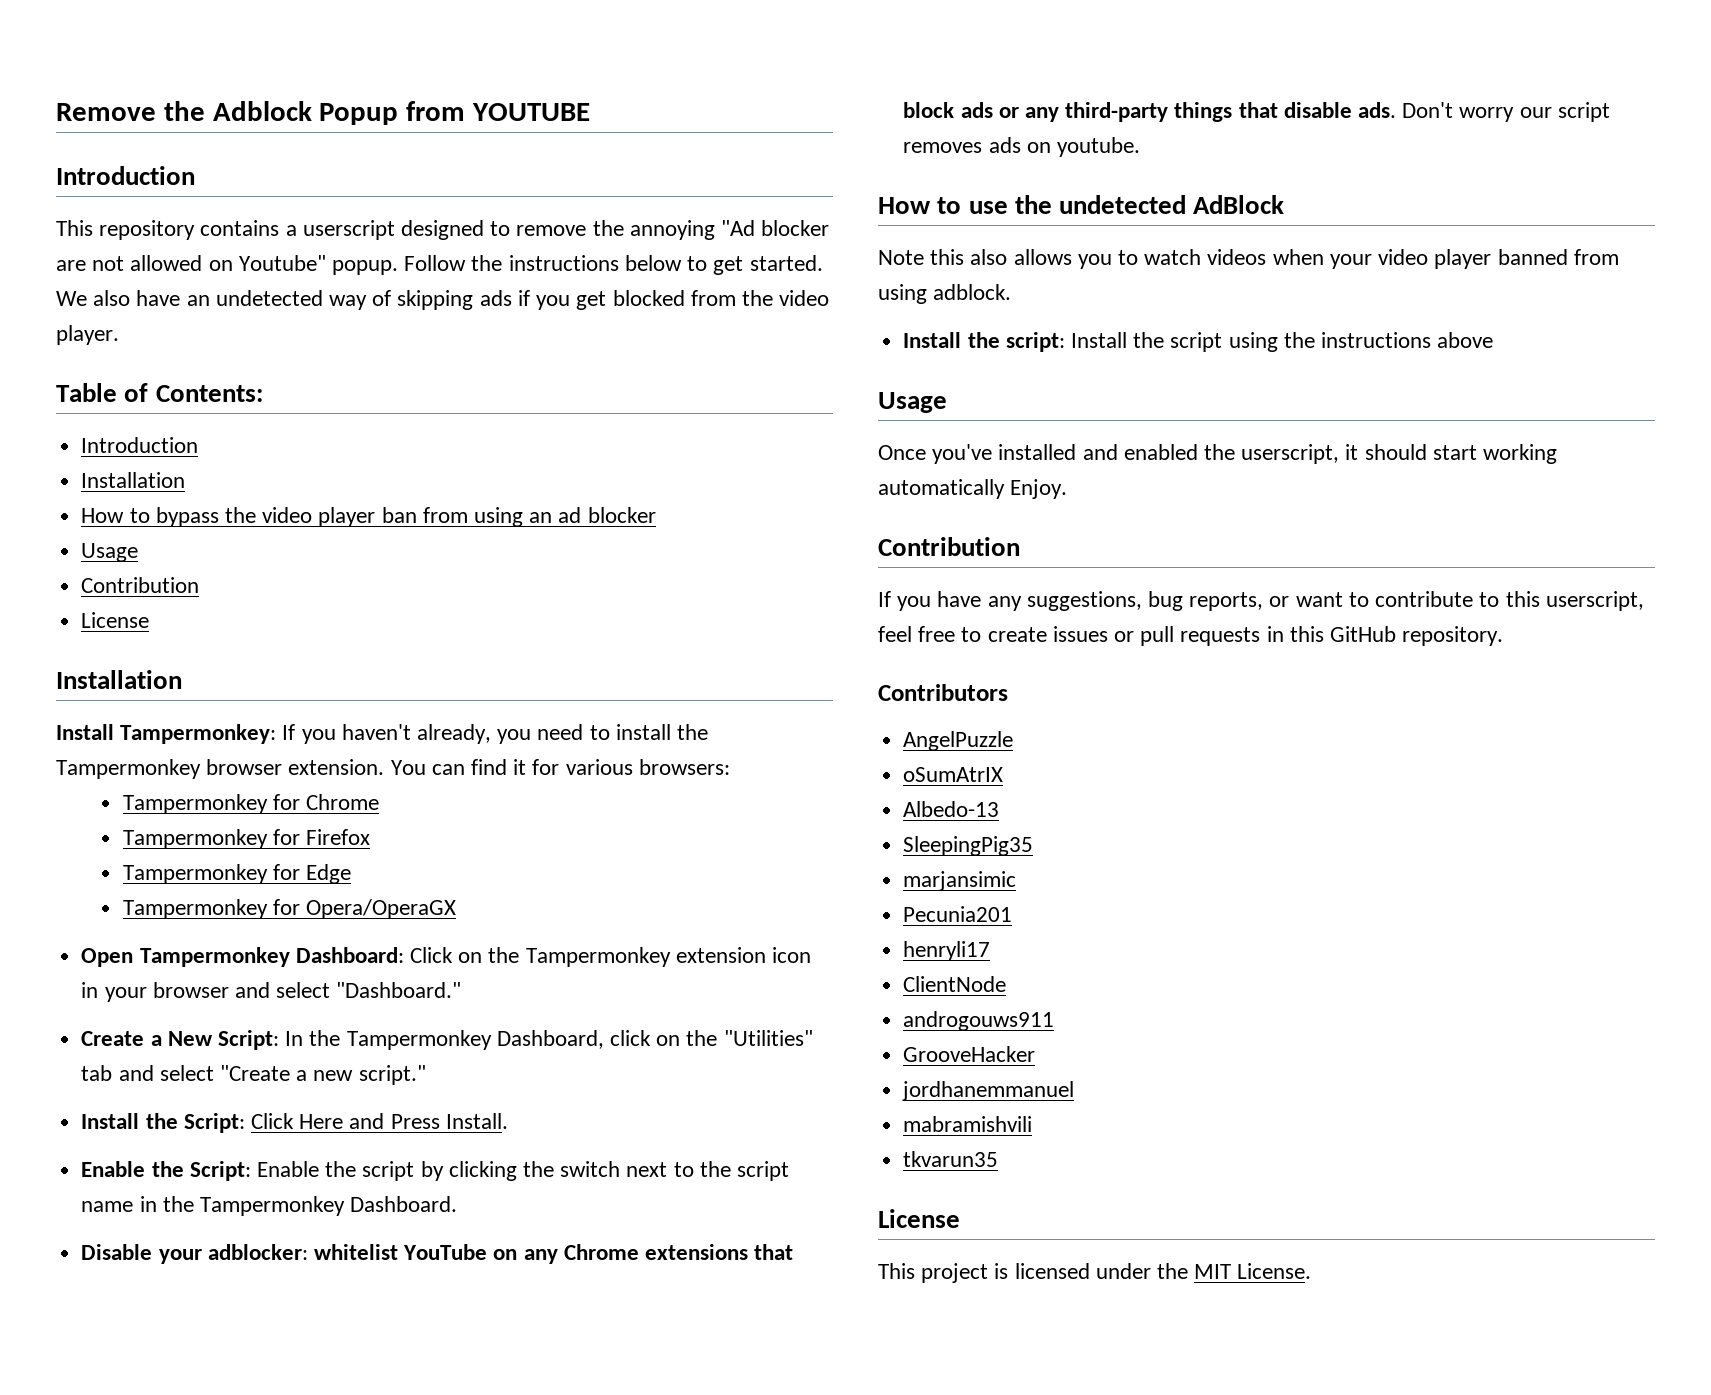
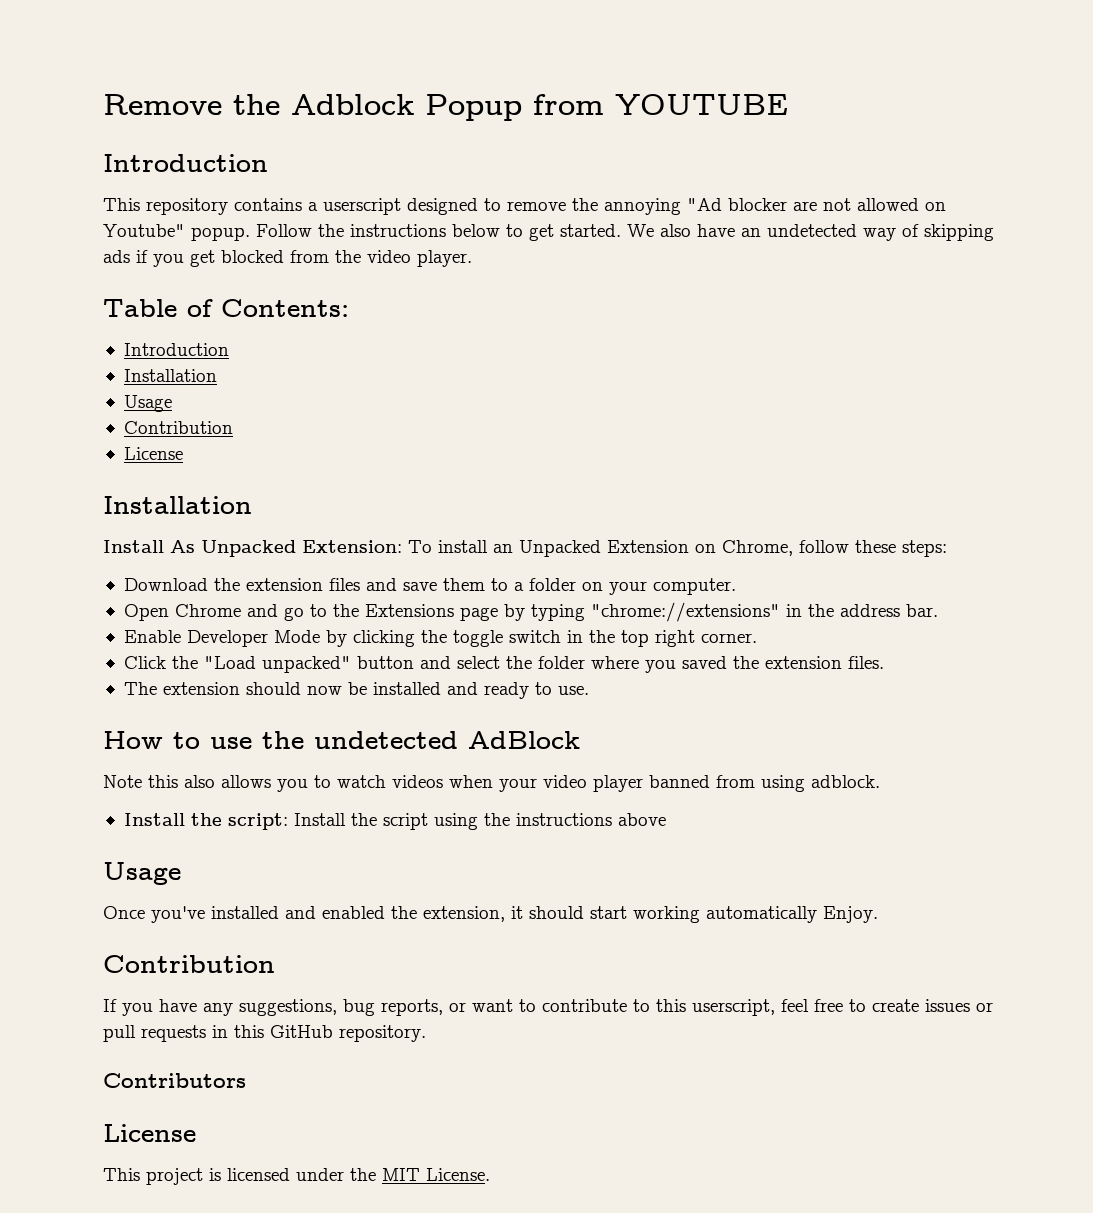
[81,507,656,527] // How to bypass the video player ban from using an ad blocker -> (217, 375) none
[120,724,709,744] [56,759,730,779] [122,794,380,814] [122,829,371,849] [122,864,352,884] [122,899,457,919] [81,947,811,967] [81,982,462,1002] [81,1030,813,1050] [81,1065,426,1085] [81,1113,508,1133] [81,1161,790,1181] [81,1196,458,1216] [81,1244,794,1264] [903,102,1610,122] [903,137,1140,157] Tampermonkey: If you haven't already, you need to install the Tampermonkey browser extension. You can find it for various browsers: // Tampermonkey for Chrome // Tampermonkey for Firefox // Tampermonkey for Edge // Tampermonkey for Opera/OperaGX // Open Tampermonkey Dashboard: Click on the Tampermonkey extension icon in your browser and select "Dashboard." // Create a New Script: In the Tampermonkey Dashboard, click on the "Utilities" tab and select "Create a new script." // Install the Script: Click Here and Press Install. // Enable the Script: Enable the script by clicking the switch next to the script name in the Tampermonkey Dashboard. // Disable your adblocker: whitelist YouTube on any Chrome extensions that block ads or any third-party things that disable ads. Don't worry our script removes ads on youtube. -> [170,540,947,557] [123,578,736,595] [123,602,938,622] [123,630,757,647] [123,656,884,673] [123,682,589,699] As Unpacked Extension: To install an Unpacked Extension on Chrome, follow these steps: // Download the extension files and save them to a folder on your computer. // Open Chrome and go to the Extensions page by typing "chrome://extensions" in the address bar. // Enable Developer Mode by clicking the toggle switch in the top right corner. // Click the "Load unpacked" button and select the folder where you saved the extension files. // The extension should now be installed and ready to use.
[1241,444,1340,464] userscript, -> [423,906,505,922] extension,
[903,731,1014,751] [903,767,1004,782] [903,801,1000,817] [903,836,1034,856] [903,871,1017,891] [903,906,1013,922] [903,941,991,961] [903,976,1007,992] [903,1011,1055,1031] [903,1046,1036,1062] [902,1081,1075,1101] [903,1116,1033,1132] [903,1151,999,1167] // AngelPuzzle // oSumAtrIX // Albedo-13 // SleepingPig35 // marjansimic // Pecunia201 // henryli17 // ClientNode // androgouws911 // GrooveHacker // jordhanemmanuel // mabramishvili // tkvarun35 -> (246, 1080) none

